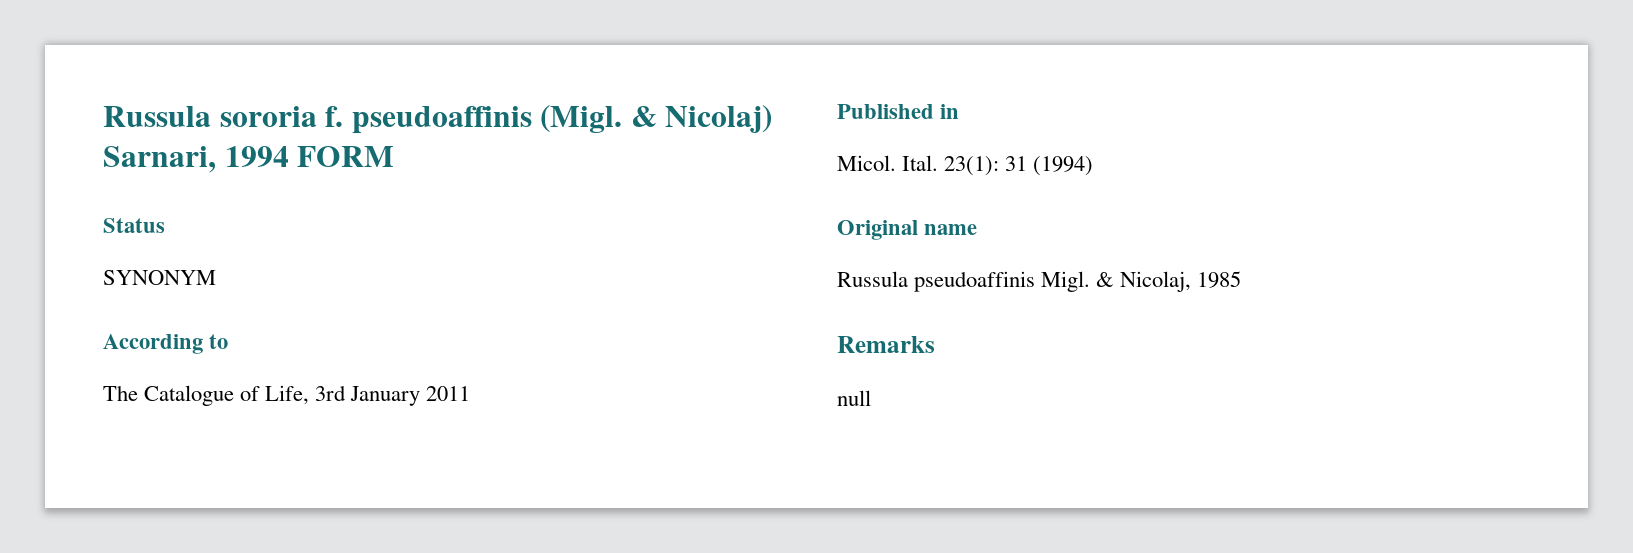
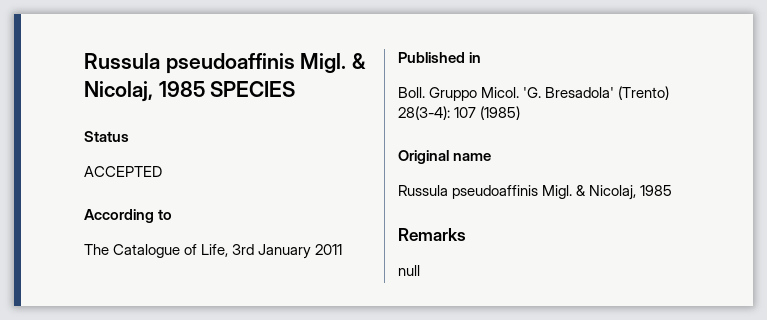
[103,105,773,134] [103,146,395,173] Russula sororia f. pseudoaffinis (Migl. & Nicolaj) Sarnari, 1994 FORM -> [84,53,367,74] [84,81,296,102] Russula pseudoaffinis Migl. & Nicolaj, 1985 SPECIES
[103,270,216,285] SYNONYM -> [84,166,162,177] ACCEPTED
[837,155,1094,176] Micol. Ital. 23(1): 31 (1994) -> [398,86,670,101] [398,106,521,120] Boll. Gruppo Micol. 'G. Bresadola' (Trento) 28(3-4): 107 (1985)

